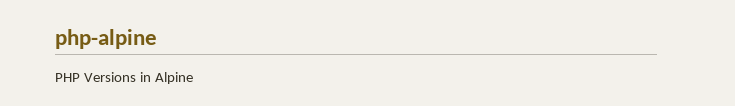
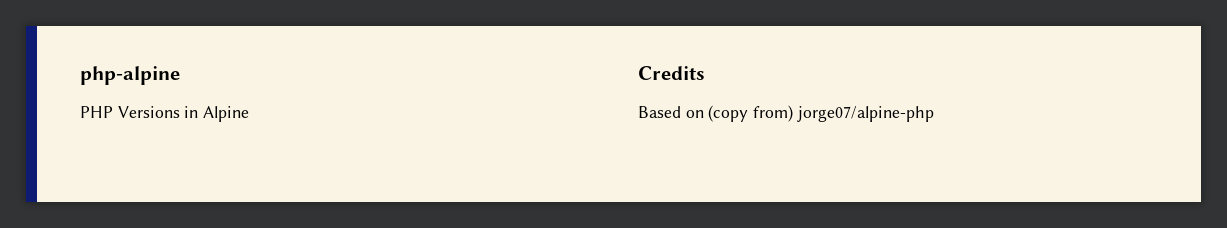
(193, 78) none -> [638,66,705,80] [638,105,934,122] // Credits // Based on (copy from) jorge07/alpine-php

